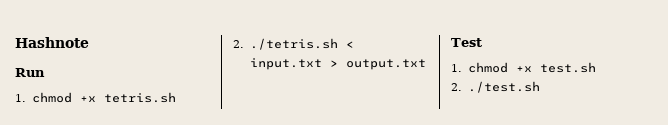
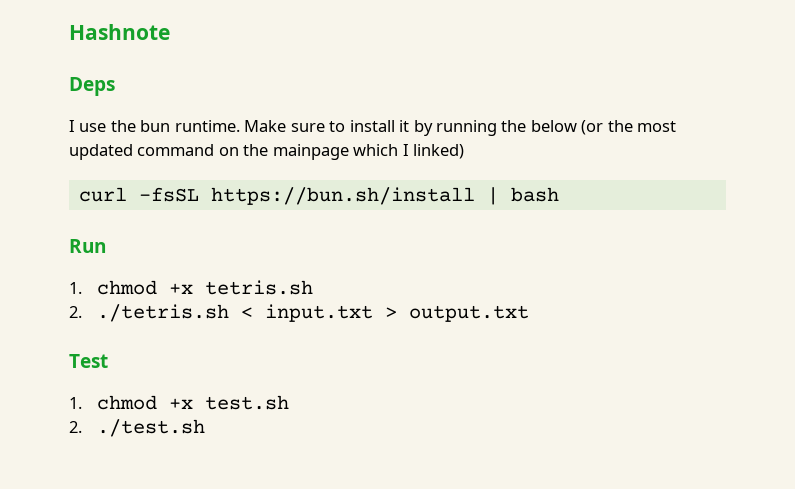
(89, 42) none -> [69,77,115,96] [69,120,677,136] [69,144,465,160] [78,187,559,205] // Deps // I use the bun runtime. Make sure to install it by running the below (or the most updated command on the mainpage which I linked) // curl -fsSL https://bun.sh/install | bash

